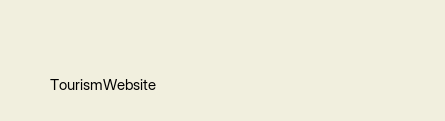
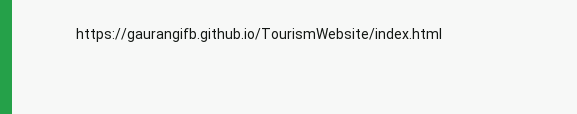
[50,79,156,90] TourismWebsite -> [76,28,442,42] https://gaurangifb.github.io/TourismWebsite/index.html

